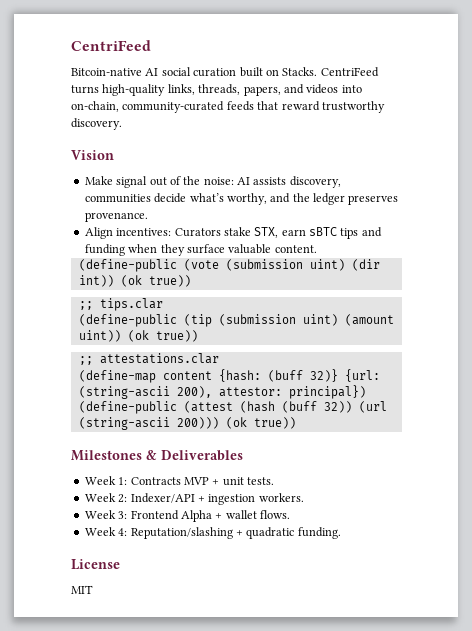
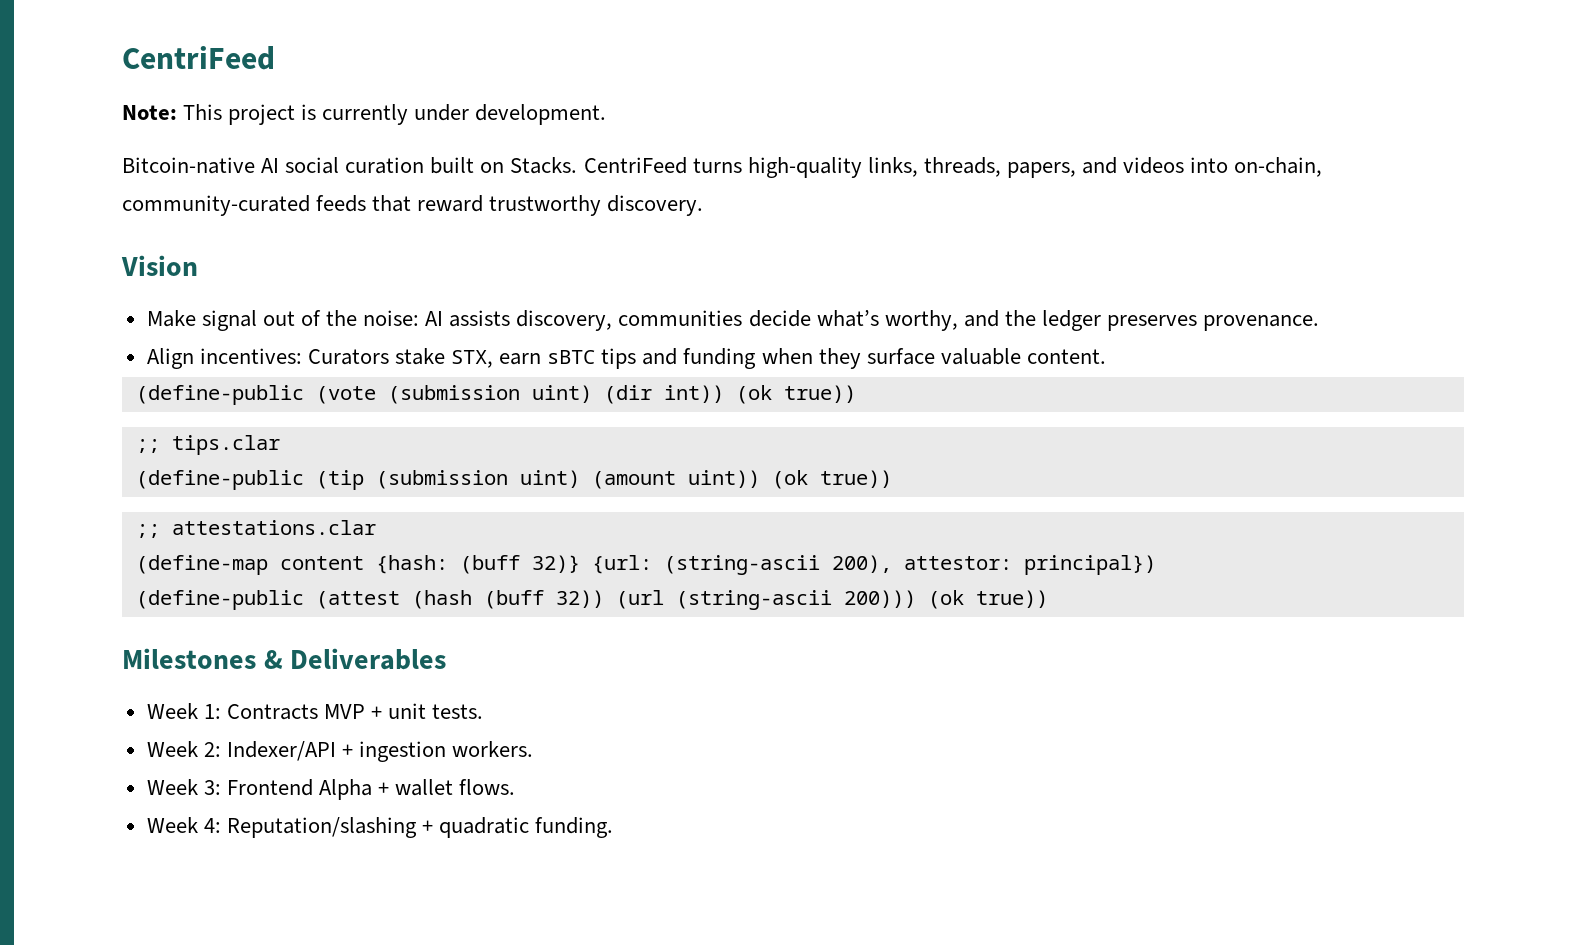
[71,40,151,51] CentriFeed -> [122,46,275,70] [122,104,607,125] CentriFeed // Note: This project is currently under development.
[71,559,120,570] [71,585,93,594] // License // MIT -> (614, 827) none

